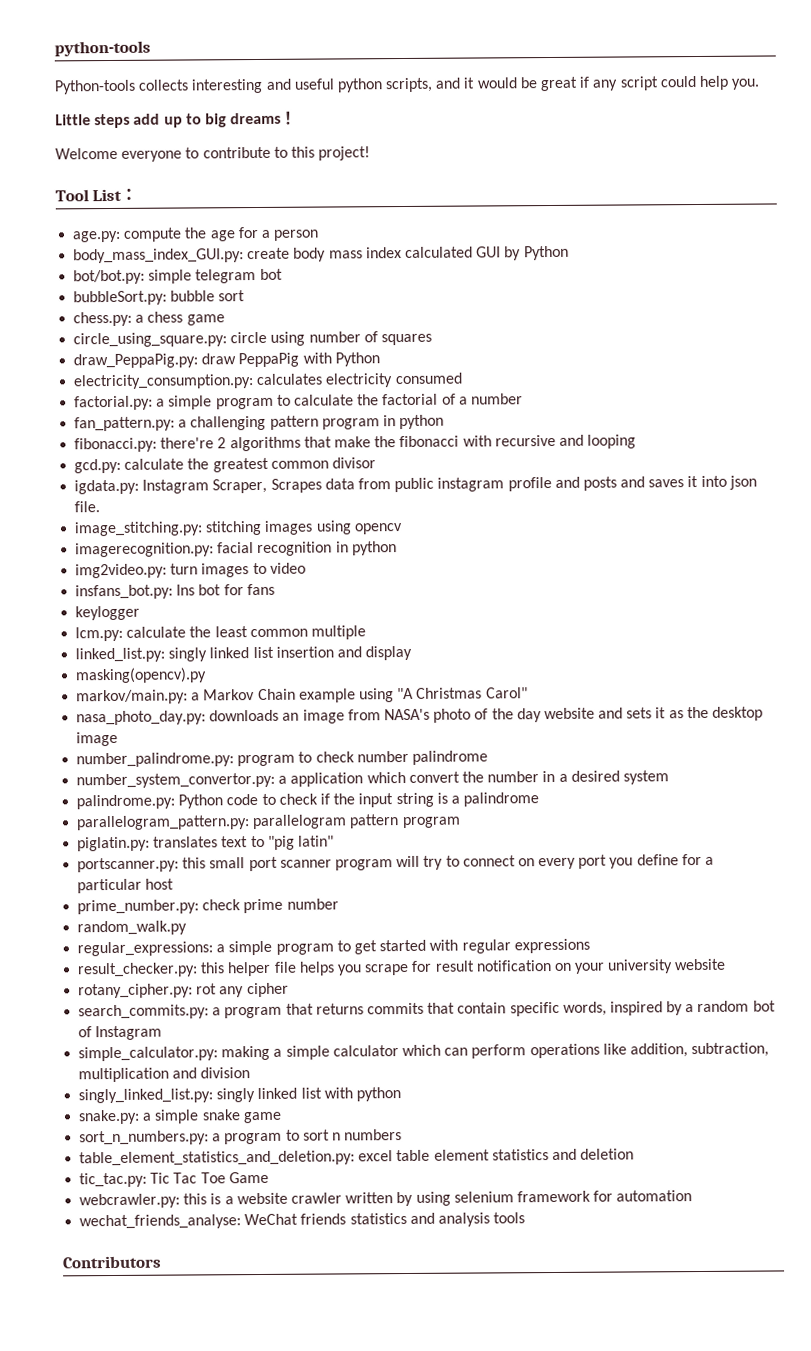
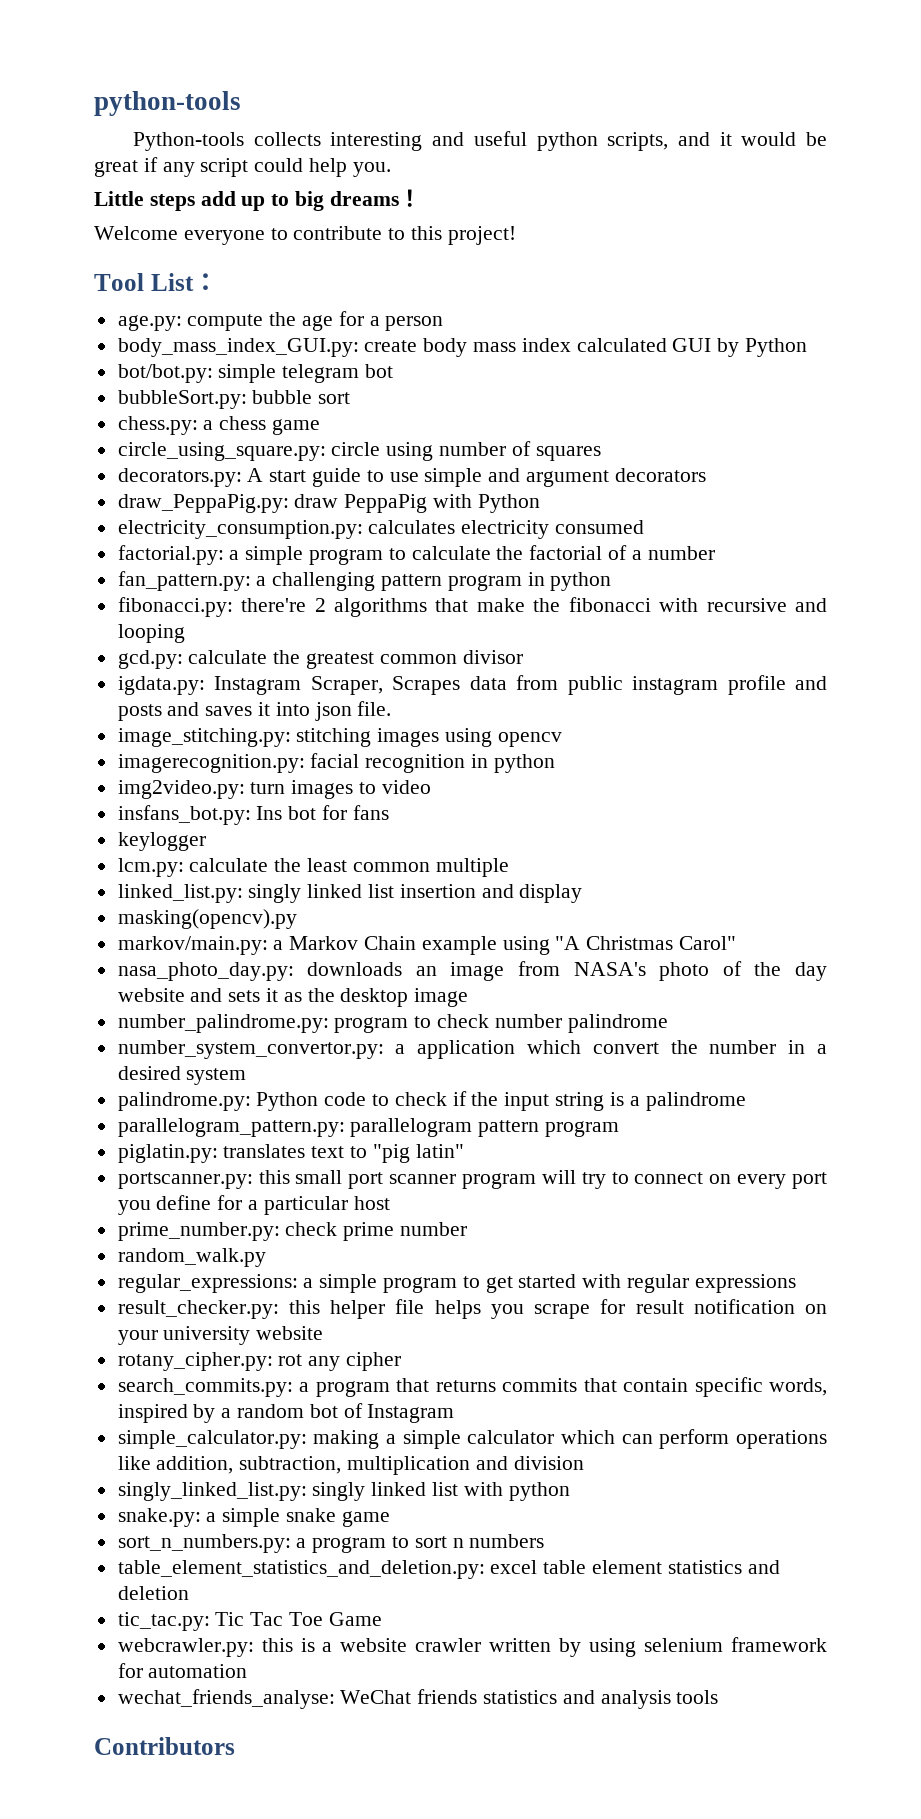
(432, 339) none -> [117,468,706,487] // decorators.py: A start guide to use simple and argument decorators

